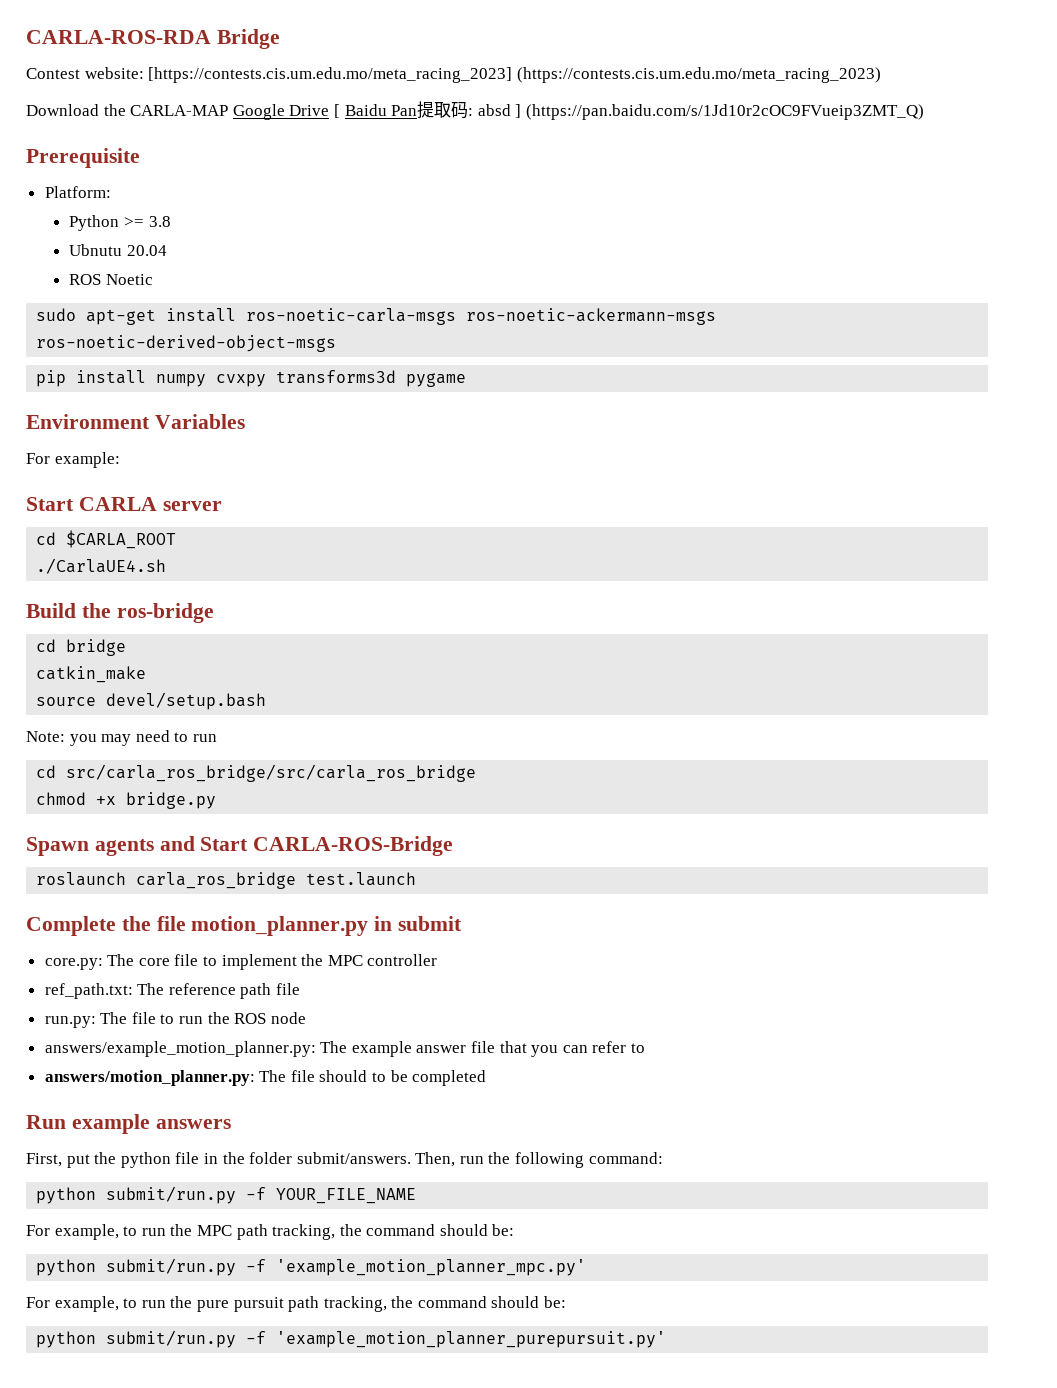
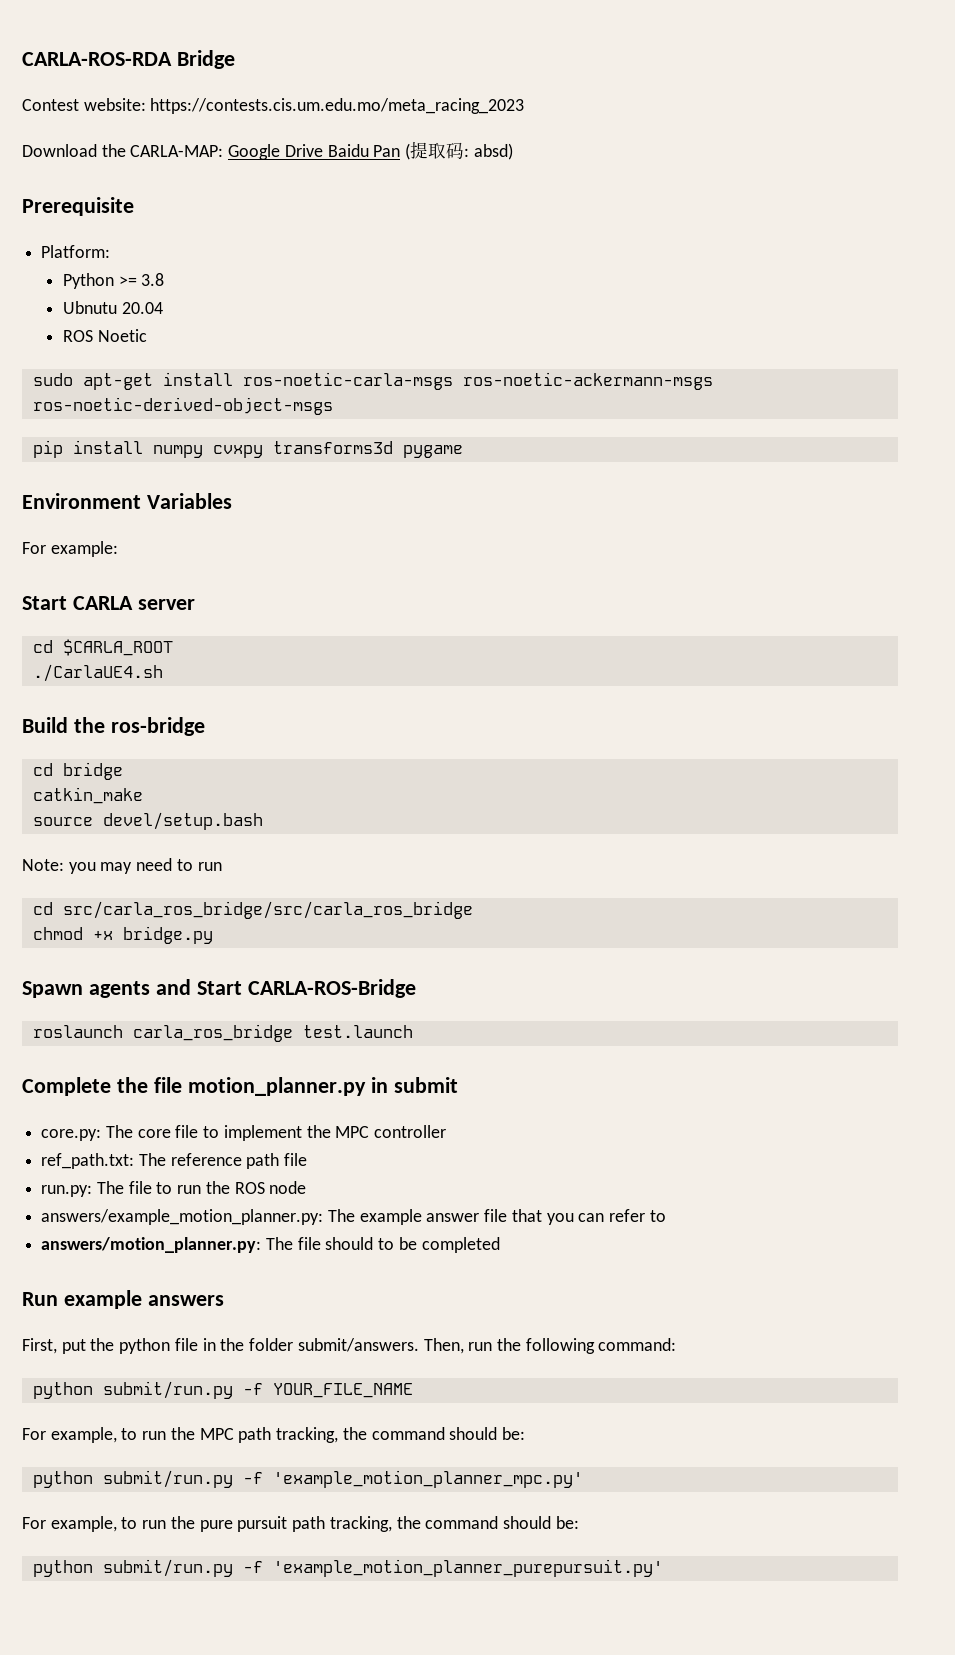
[148,67,881,83] [https://contests.cis.um.edu.mo/meta_racing_2023] (https://contests.cis.um.edu.mo/meta_racing_2023) -> [150,98,525,114] https://contests.cis.um.edu.mo/meta_racing_2023
[130,105,229,116] CARLA-MAP -> [130,145,224,157] CARLA-MAP:
[333,104,340,118] [ -> (323, 150) none
(418, 110) none -> [405,143,411,160] (
[477,104,924,120] absd ] (https://pan.baidu.com/s/1Jd10r2cOC9FVueip3ZMT_Q) -> [473,143,513,160] absd)

